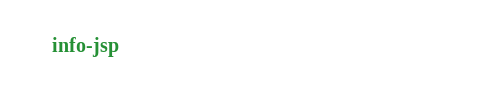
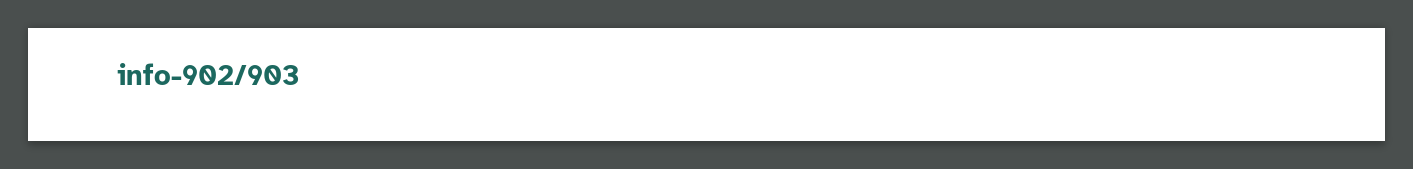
[52,37,119,57] info-jsp -> [117,63,300,85] info-902/903

